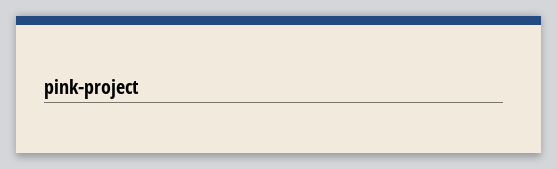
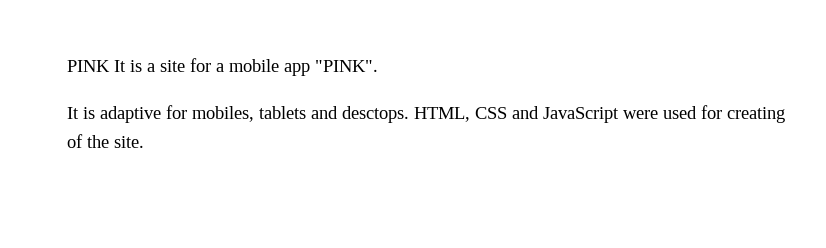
[44,79,139,99] pink-project -> [67,58,378,76] [67,105,785,123] [67,134,144,148] PINK It is a site for a mobile app "PINK". // It is adaptive for mobiles, tablets and desctops. HTML, CSS and JavaScript were used for creating of the site.

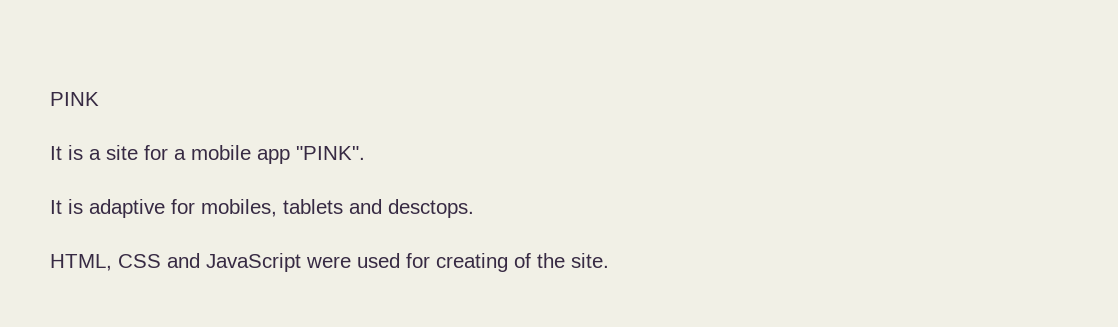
(110, 66) none -> (99, 99) //
(409, 114) none -> (474, 208) //

